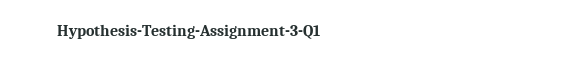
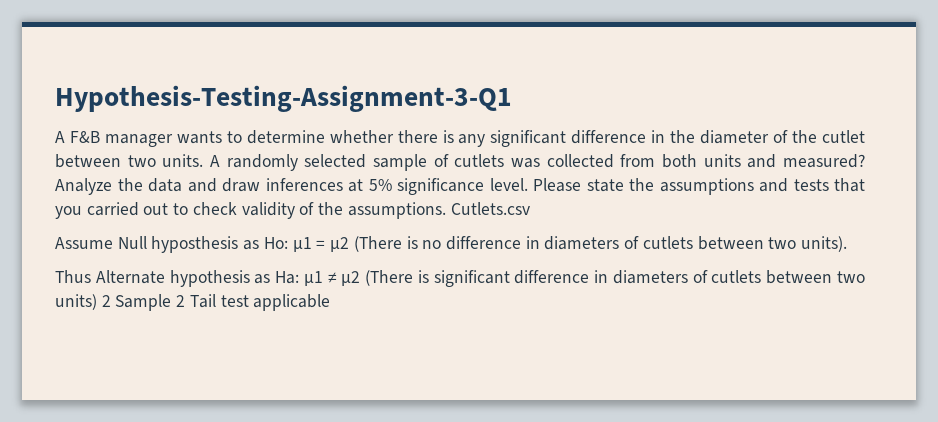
(320, 31) none -> [55,130,866,147] [55,154,865,171] [55,178,865,195] [55,202,530,219] [55,236,848,253] [55,270,865,287] [55,294,331,311] // A F&B manager wants to determine whether there is any significant difference in the diameter of the cutlet between two units. A randomly selected sample of cutlets was collected from both units and measured? Analyze the data and draw inferences at 5% significance level. Please state the assumptions and tests that you carried out to check validity of the assumptions. Cutlets.csv // Assume Null hyposthesis as Ho: μ1 = μ2 (There is no difference in diameters of cutlets between two units). // Thus Alternate hypothesis as Ha: μ1 ≠ μ2 (There is significant difference in diameters of cutlets between two units) 2 Sample 2 Tail test applicable

